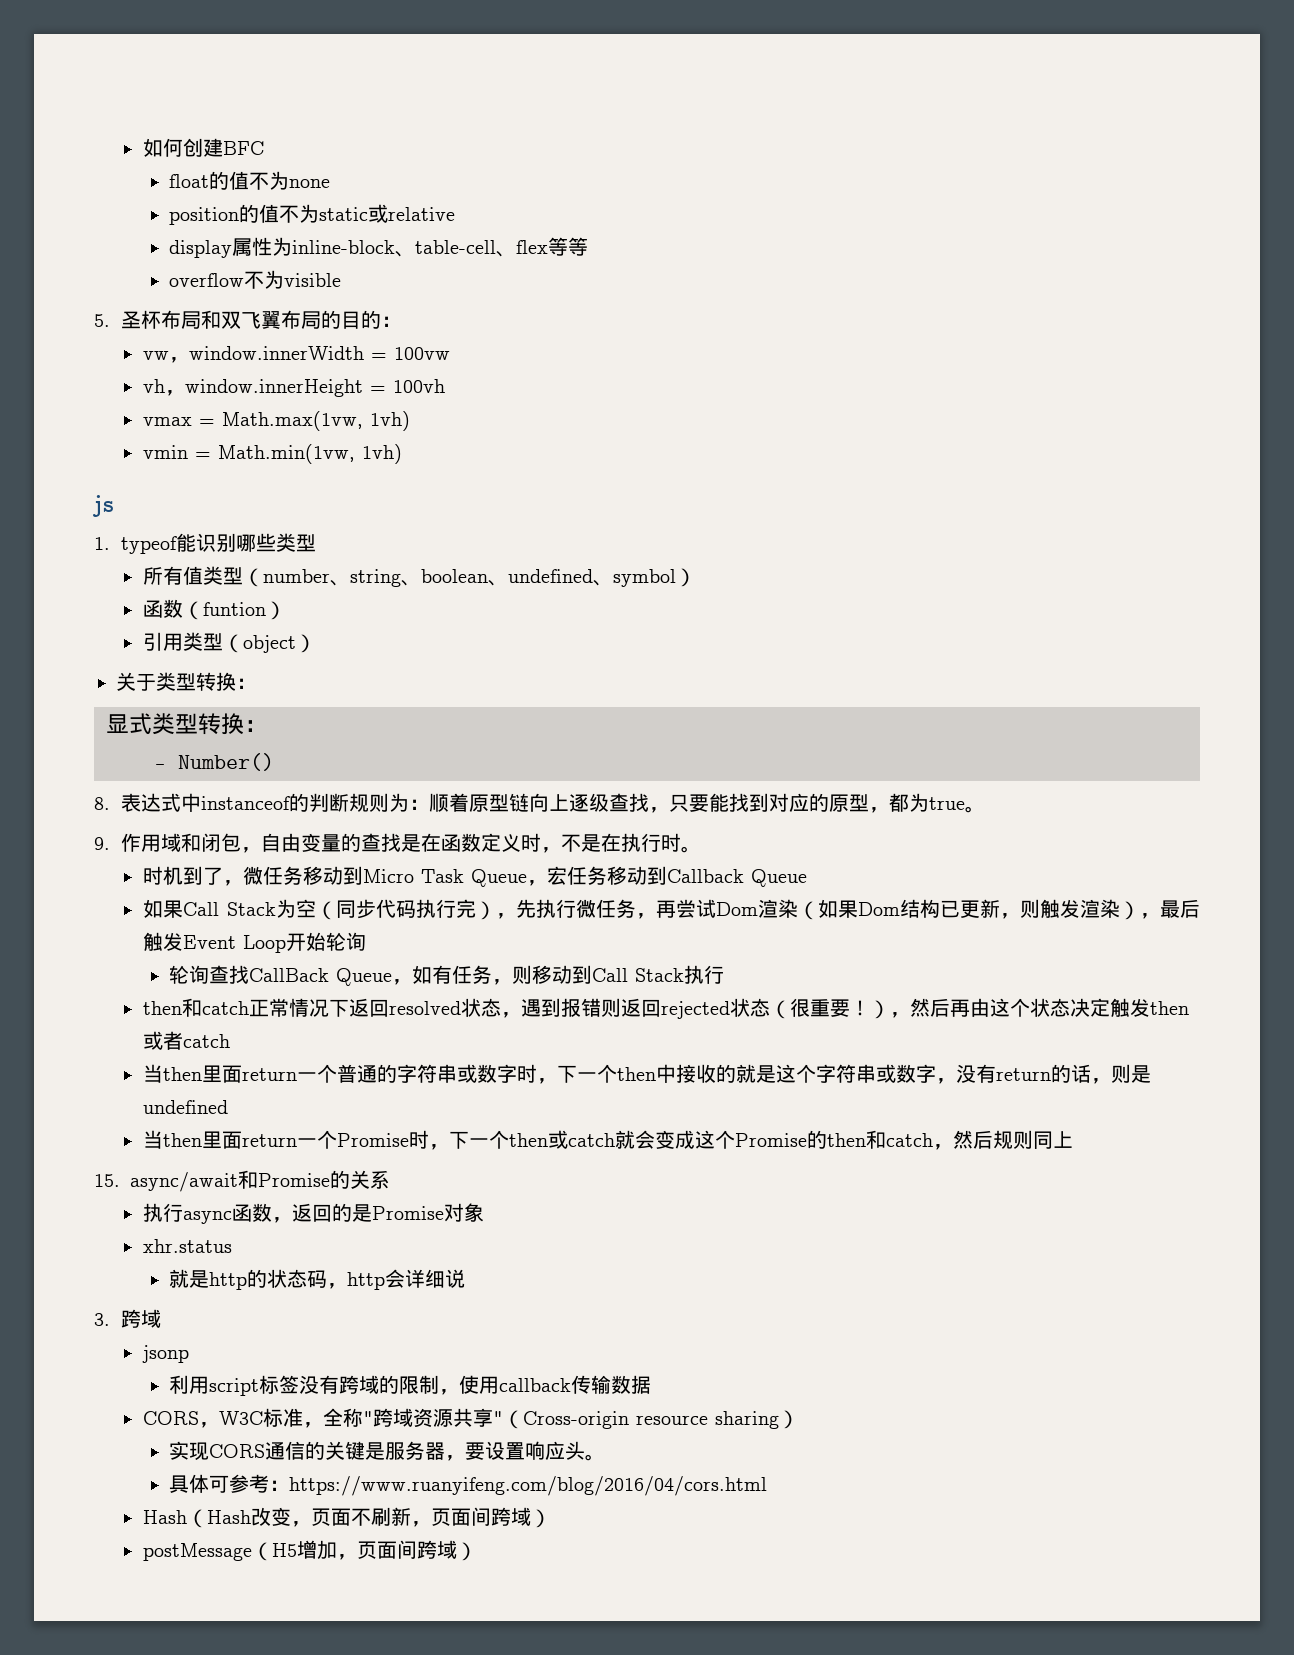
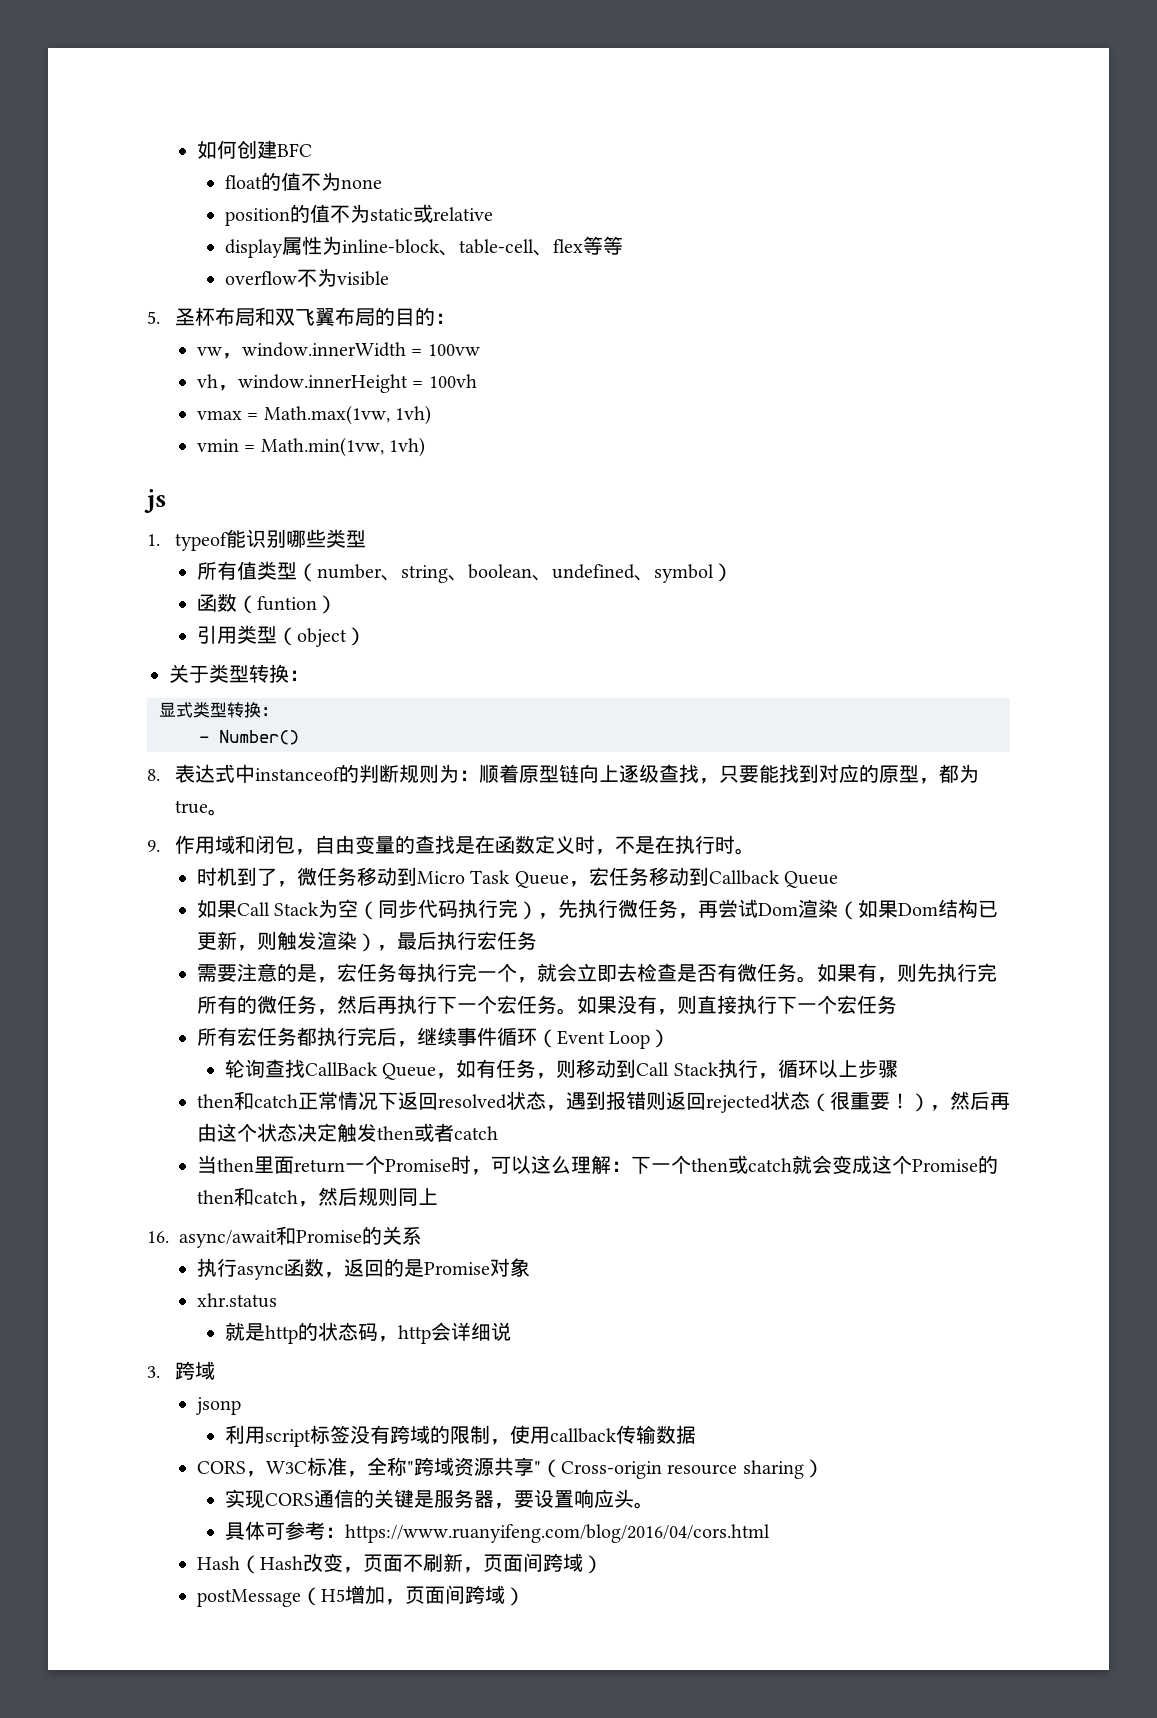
[142,932,366,953] 触发Event Loop开始轮询 -> [436,931,537,950] [196,963,997,983] [196,995,897,1015] [196,1027,671,1049] 执行宏任务 // 需要注意的是，宏任务每执行完一个，就会立即去检查是否有微任务。如果有，则先执行完所有的微任务，然后再执行下一个宏任务。如果没有，则直接执行下一个宏任务 // 所有宏任务都执行完后，继续事件循环（Event Loop）
(724, 974) none -> [757,1059,898,1079] ，循环以上步骤
[142,1064,1151,1084] [142,1100,228,1114] // 当then里面return一个普通的字符串或数字时，下一个then中接收的就是这个字符串或数字，没有return的话，则是undefined -> (498, 1133) none
(449, 1147) none -> [490,1155,631,1174] 可以这么理解：
[94,1174,120,1187] 15. -> [147,1231,169,1243] 16.

